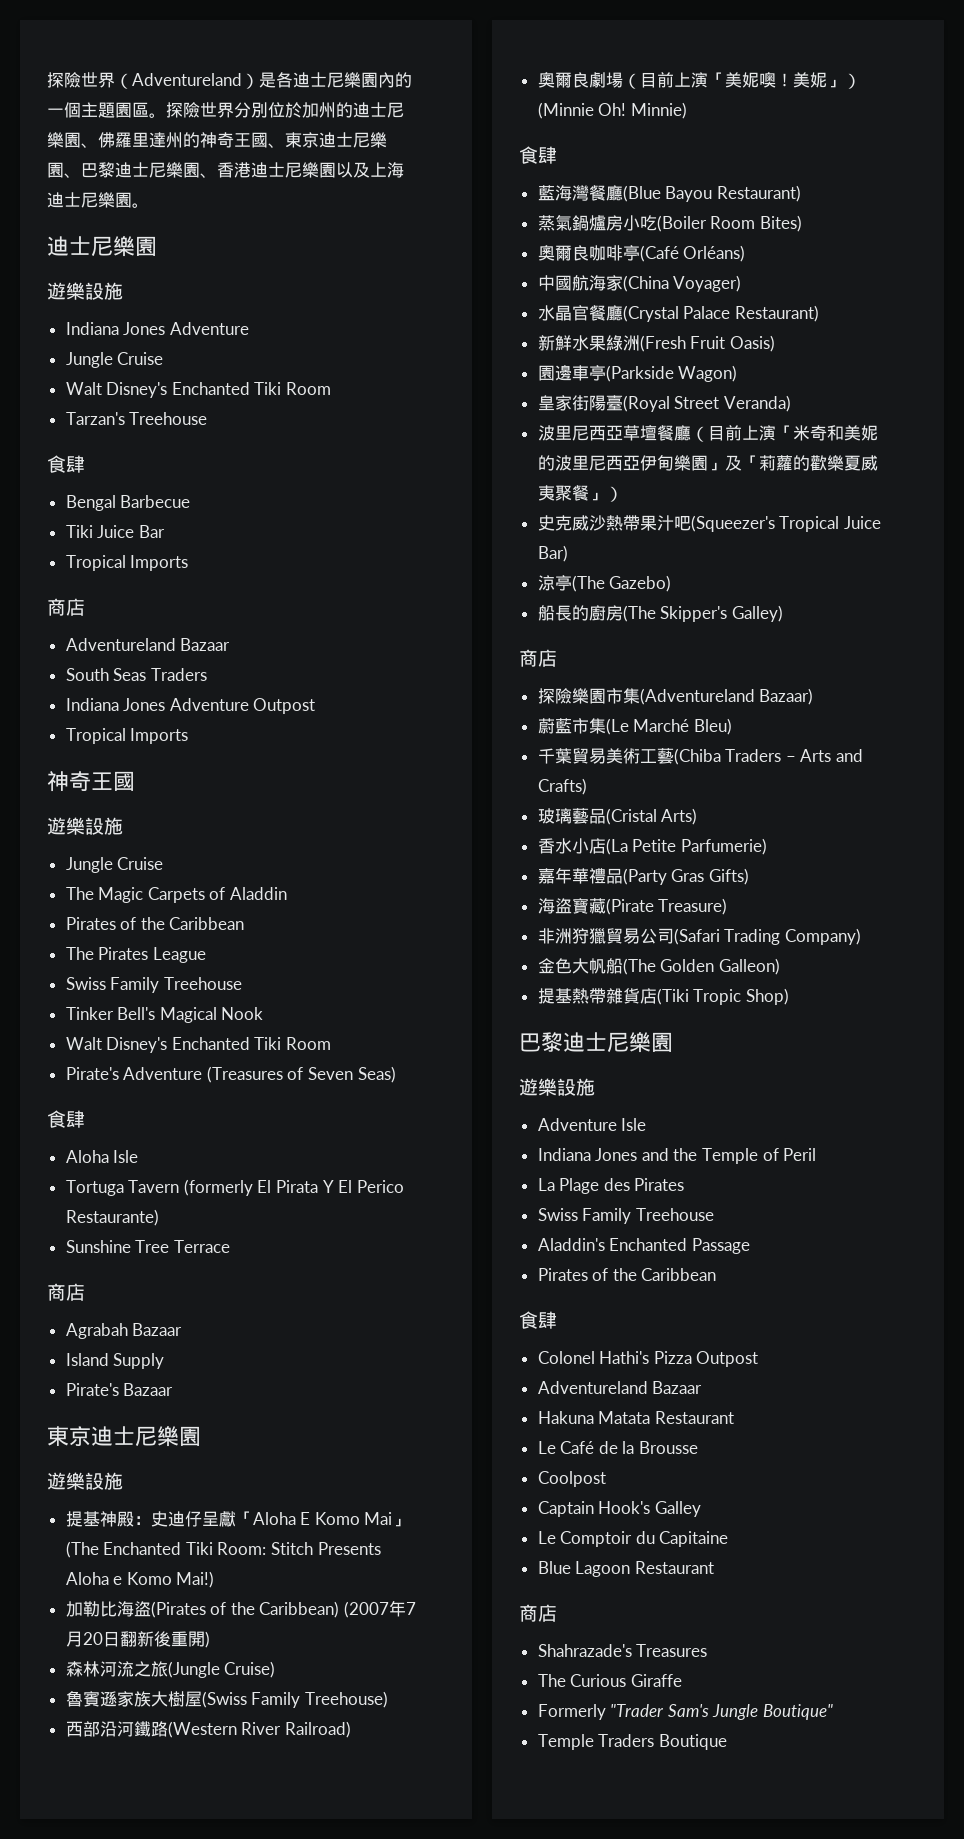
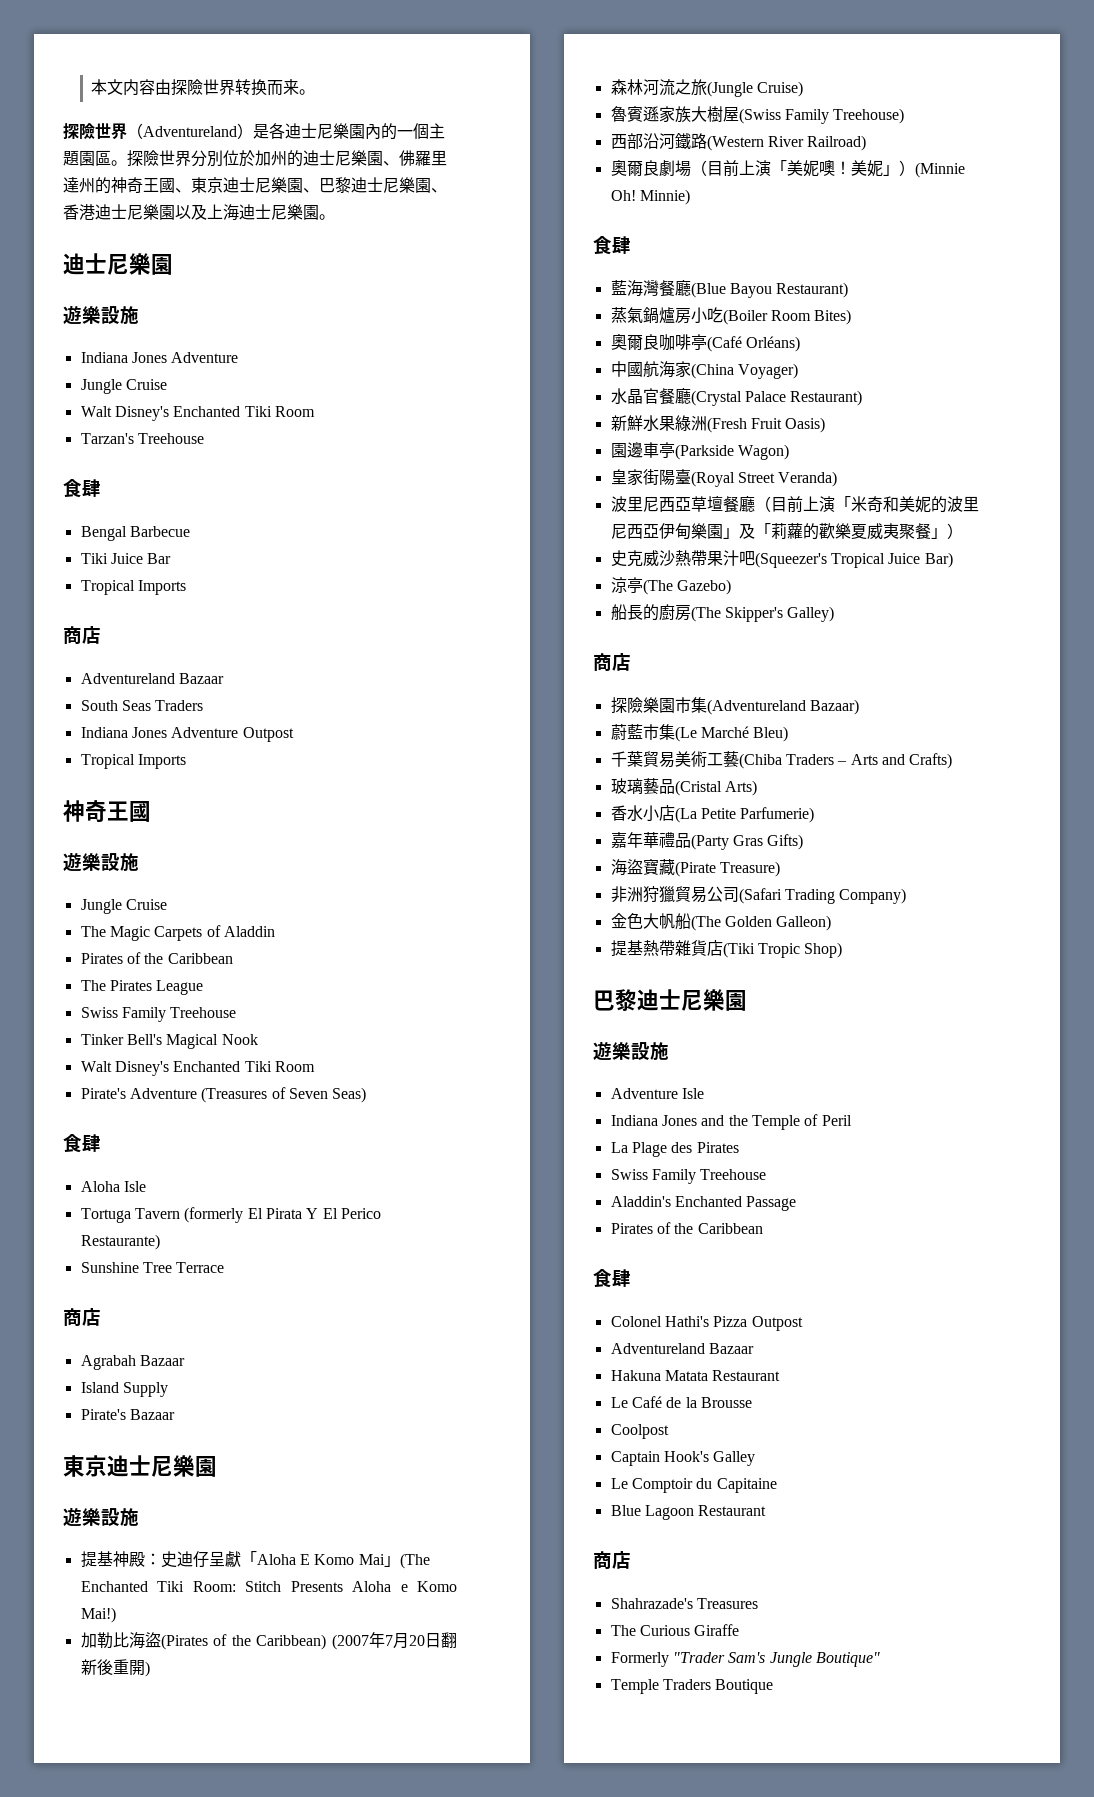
(47, 80) none -> [91,79,316,96] 本文内容由探險世界转换而来。 //

